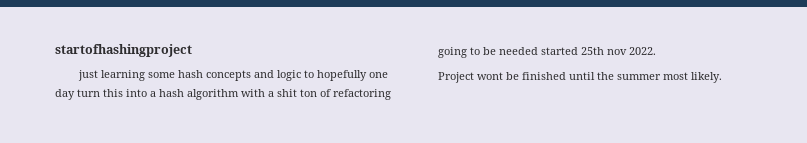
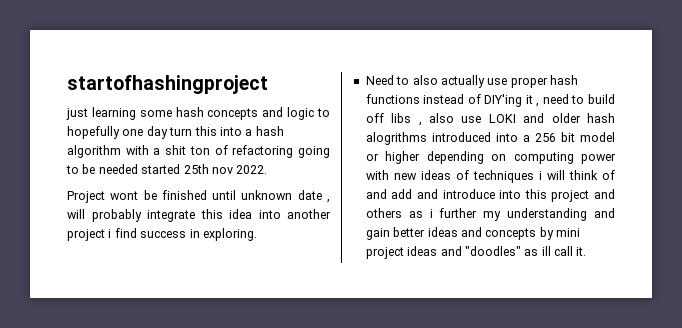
[597,72,722,83] the summer most likely. -> [241,190,330,203] [67,209,331,222] [67,228,257,241] [365,75,578,88] [365,94,615,107] [365,113,615,126] [365,132,615,145] [365,151,616,164] [365,170,615,183] [365,189,615,202] [365,208,615,221] [365,227,580,240] [365,246,587,259] unknown date , will probably integrate this idea into another project i find success in exploring. // Need to also actually use proper hash functions instead of DIY'ing it , need to build off libs , also use LOKI and older hash alogrithms introduced into a 256 bit model or higher depending on computing power with new ideas of techniques i will think of and add and introduce into this project and others as i further my understanding and gain better ideas and concepts by mini project ideas and "doodles" as ill call it.

